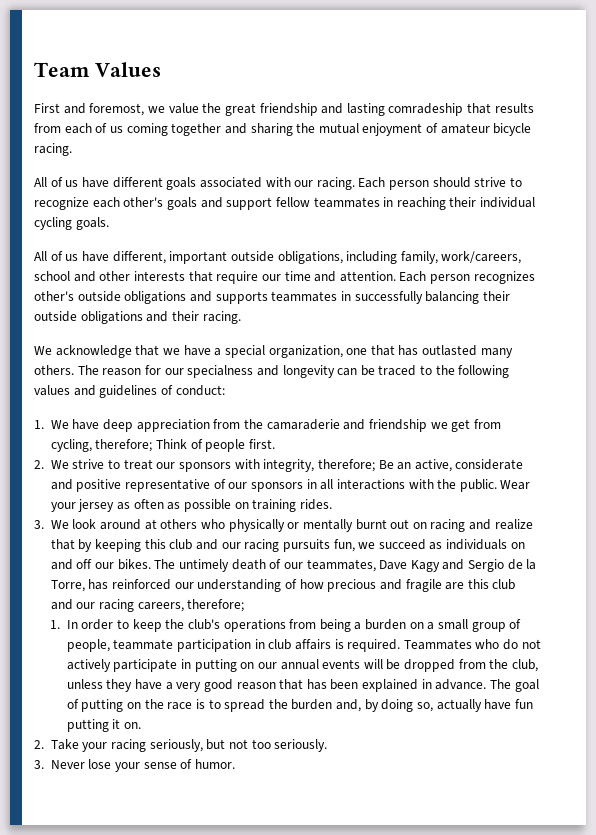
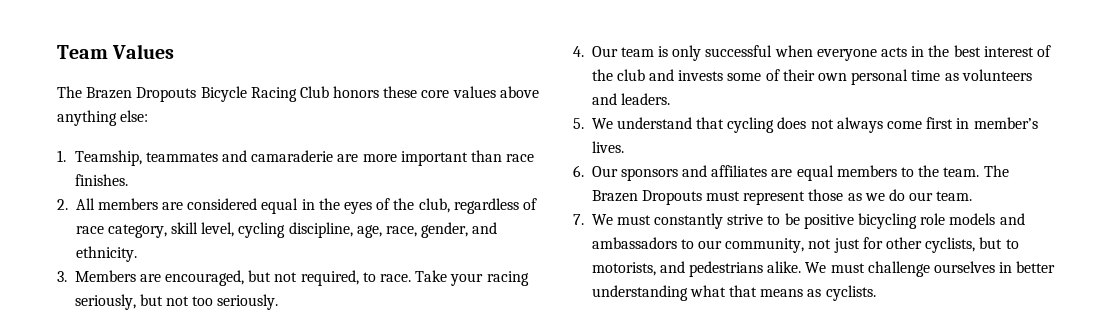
[34,103,534,116] [34,123,532,136] [34,143,72,156] [34,177,523,190] [34,197,536,210] [34,217,109,230] [34,251,522,264] [34,271,535,284] [34,291,510,304] [34,311,241,324] [34,345,513,358] [34,365,510,378] [34,385,225,398] [34,419,501,432] [50,439,275,452] [34,459,524,472] [50,479,531,492] [50,499,332,512] [34,519,533,532] [50,539,525,552] [50,559,537,572] [50,579,516,592] [50,599,245,612] [49,619,522,632] [66,639,541,652] [66,659,539,672] [66,679,539,692] [66,699,533,712] [66,719,141,732] [34,740,44,749] First and foremost, we value the great friendship and lasting comradeship that results from each of us coming together and sharing the mutual enjoyment of amateur bicycle racing. // All of us have different goals associated with our racing. Each person should strive to recognize each other's goals and support fellow teammates in reaching their individual cycling goals. // All of us have different, important outside obligations, including family, work/careers, school and other interests that require our time and attention. Each person recognizes other's outside obligations and supports teammates in successfully balancing their outside obligations and their racing. // We acknowledge that we have a special organization, one that has outlasted many others. The reason for our specialness and longevity can be traced to the following values and guidelines of conduct: // 1. We have deep appreciation from the camaraderie and friendship we get from cycling, therefore; Think of people first. // 2. We strive to treat our sponsors with integrity, therefore; Be an active, considerate and positive representative of our sponsors in all interactions with the public. Wear your jersey as often as possible on training rides. // 3. We look around at others who physically or mentally burnt out on racing and realize that by keeping this club and our racing pursuits fun, we succeed as individuals on and off our bikes. The untimely death of our teammates, Dave Kagy and Sergio de la Torre, has reinforced our understanding of how precious and fragile are this club and our racing careers, therefore; // 1. In order to keep the club's operations from being a burden on a small group of people, teammate participation in club affairs is required. Teammates who do not actively participate in putting on our annual events will be dropped from the club, unless they have a very good reason that has been explained in advance. The goal of putting on the race is to spread the burden and, by doing so, actually have fun putting it on. // 2. -> [57,86,539,102] [57,110,149,126] [57,150,535,166] [74,174,128,186] [57,198,537,214] [75,222,498,238] [75,246,137,262] [57,270,412,286] The Brazen Dropouts Bicycle Racing Club honors these core values above anything else: // 1. Teamship, teammates and camaraderie are more important than race finishes. // 2. All members are considered equal in the eyes of the club, regardless of race category, skill level, cycling discipline, age, race, gender, and ethnicity. // 3. Members are encouraged, but not required, to race.
[34,759,235,772] 3. Never lose your sense of humor. -> [573,45,1051,61] [591,69,1032,85] [591,93,670,105] [573,117,1038,133] [591,141,624,153] [573,165,1009,181] [591,189,973,205] [573,213,1025,229] [591,237,1019,253] [591,261,1056,277] [591,285,876,301] 4. Our team is only successful when everyone acts in the best interest of the club and invests some of their own personal time as volunteers and leaders. // 5. We understand that cycling does not always come first in member’s lives. // 6. Our sponsors and affiliates are equal members to the team. The Brazen Dropouts must represent those as we do our team. // 7. We must constantly strive to be positive bicycling role models and ambassadors to our community, not just for other cyclists, but to motorists, and pedestrians alike. We must challenge ourselves in better understanding what that means as cyclists.

